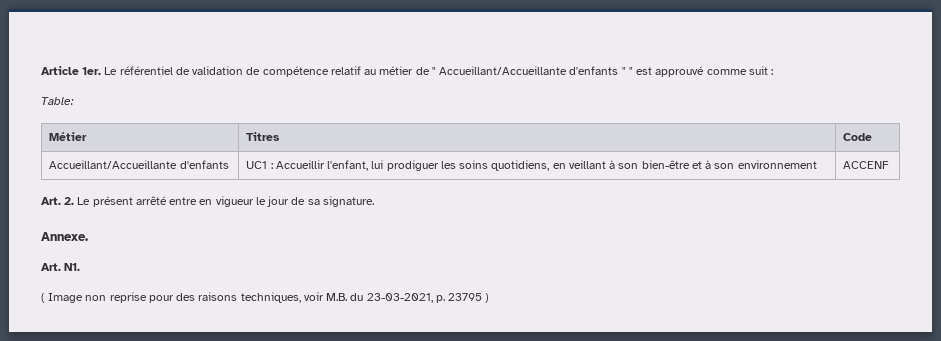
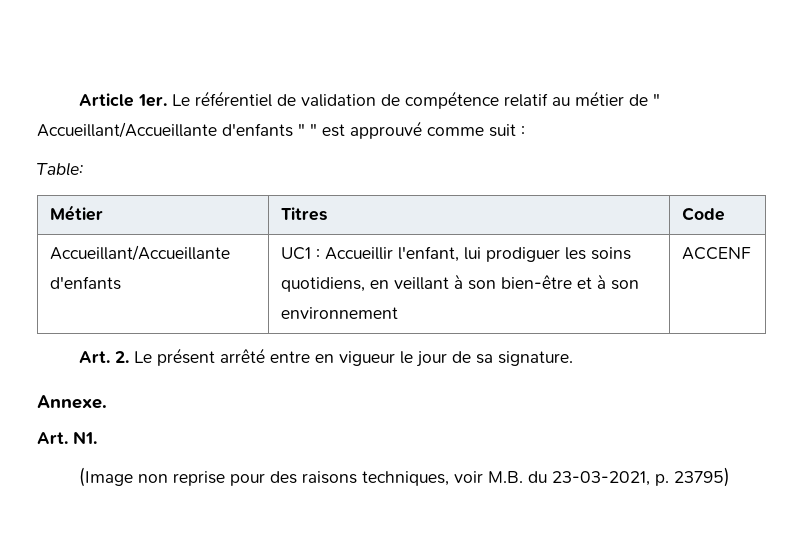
[41,293,84,303] ( Image -> [79,467,134,487] (Image
[448,293,490,303] 23795 ) -> [674,467,731,487] 23795)

